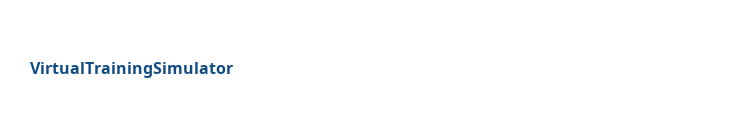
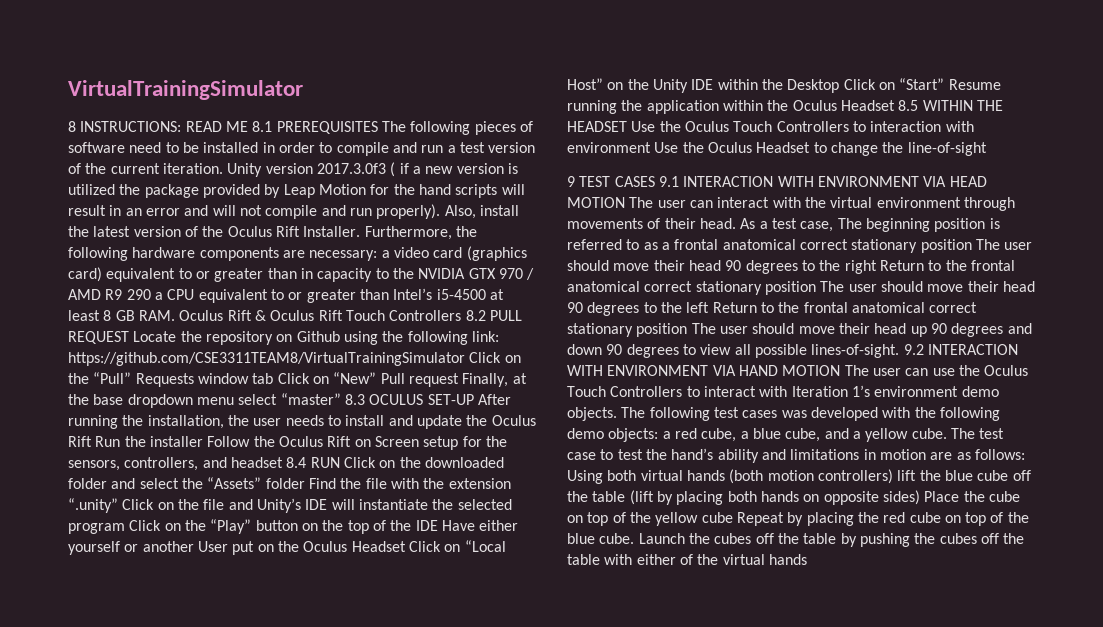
(233, 70) none -> [68,121,533,135] [68,142,536,156] [68,162,518,177] [68,184,525,198] [68,204,519,219] [68,226,477,240] [68,246,527,261] [68,267,535,282] [68,288,504,303] [68,310,522,321] [68,331,499,345] [68,352,521,366] [68,372,527,387] [68,393,511,408] [68,415,536,429] [68,436,507,450] [68,457,504,471] [68,477,511,489] [68,498,512,513] [68,519,519,534] [68,540,506,555] [567,78,1001,93] [567,100,1003,114] [567,121,974,132] [567,142,987,156] [567,176,987,187] [567,197,1015,211] [567,218,1000,232] [567,239,1033,253] [567,260,1015,274] [567,281,1035,295] [567,302,978,316] [567,323,1032,337] [567,344,1018,358] [567,365,1029,376] [567,385,999,397] [567,407,1000,421] [567,428,1005,442] [567,448,1025,463] [567,469,1031,484] [567,490,1020,505] [567,512,1029,526] [567,533,1025,547] [567,554,807,565] // 8 INSTRUCTIONS: READ ME 8.1 PREREQUISITES The following pieces of software need to be installed in order to compile and run a test version of the current iteration. Unity version 2017.3.0f3 ( if a new version is utilized the package provided by Leap Motion for the hand scripts will result in an error and will not compile and run properly). Also, install the latest version of the Oculus Rift Installer. Furthermore, the following hardware components are necessary: a video card (graphics card) equivalent to or greater than in capacity to the NVIDIA GTX 970 / AMD R9 290 a CPU equivalent to or greater than Intel’s i5-4500 at least 8 GB RAM. Oculus Rift & Oculus Rift Touch Controllers 8.2 PULL REQUEST Locate the repository on Github using the following link: https://github.com/CSE3311TEAM8/VirtualTrainingSimulator Click on the “Pull” Requests window tab Click on “New” Pull request Finally, at the base dropdown menu select “master” 8.3 OCULUS SET-UP After running the installation, the user needs to install and update the Oculus Rift Run the installer Follow the Oculus Rift on Screen setup for the sensors, controllers, and headset 8.4 RUN Click on the downloaded folder and select the “Assets” folder Find the file with the extension “.unity” Click on the file and Unity’s IDE will instantiate the selected program Click on the “Play” button on the top of the IDE Have either yourself or another User put on the Oculus Headset Click on “Local Host” on the Unity IDE within the Desktop Click on “Start” Resume running the application within the Oculus Headset 8.5 WITHIN THE HEADSET Use the Oculus Touch Controllers to interaction with environment Use the Oculus Headset to change the line-of-sight // 9 TEST CASES 9.1 INTERACTION WITH ENVIRONMENT VIA HEAD MOTION The user can interact with the virtual environment through movements of their head. As a test case, The beginning position is referred to as a frontal anatomical correct stationary position The user should move their head 90 degrees to the right Return to the frontal anatomical correct stationary position The user should move their head 90 degrees to the left Return to the frontal anatomical correct stationary position The user should move their head up 90 degrees and down 90 degrees to view all possible lines-of-sight. 9.2 INTERACTION WITH ENVIRONMENT VIA HAND MOTION The user can use the Oculus Touch Controllers to interact with Iteration 1’s environment demo objects. The following test cases was developed with the following demo objects: a red cube, a blue cube, and a yellow cube. The test case to test the hand’s ability and limitations in motion are as follows: Using both virtual hands (both motion controllers) lift the blue cube off the table (lift by placing both hands on opposite sides) Place the cube on top of the yellow cube Repeat by placing the red cube on top of the blue cube. Launch the cubes off the table by pushing the cubes off the table with either of the virtual hands

